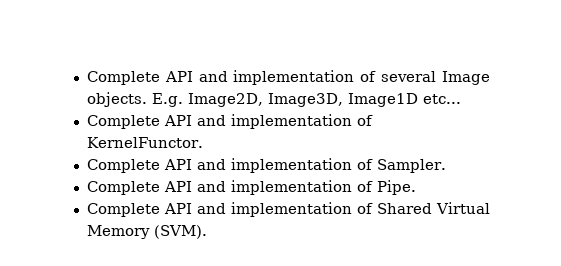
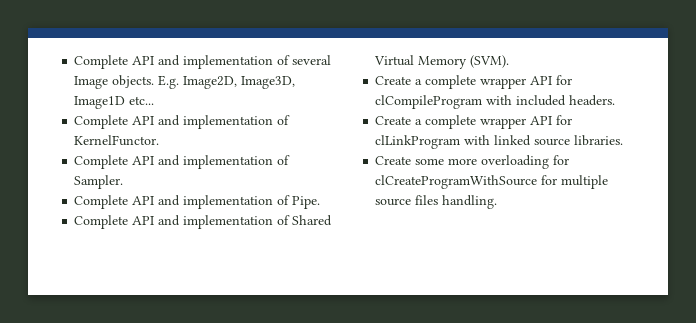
(207, 232) none -> [375,75,573,89] [375,95,616,109] [375,115,573,129] [375,135,624,149] [375,155,570,169] [375,175,609,189] [375,195,498,209] // Create a complete wrapper API for clCompileProgram with included headers. // Create a complete wrapper API for clLinkProgram with linked source libraries. // Create some more overloading for clCreateProgramWithSource for multiple source files handling.

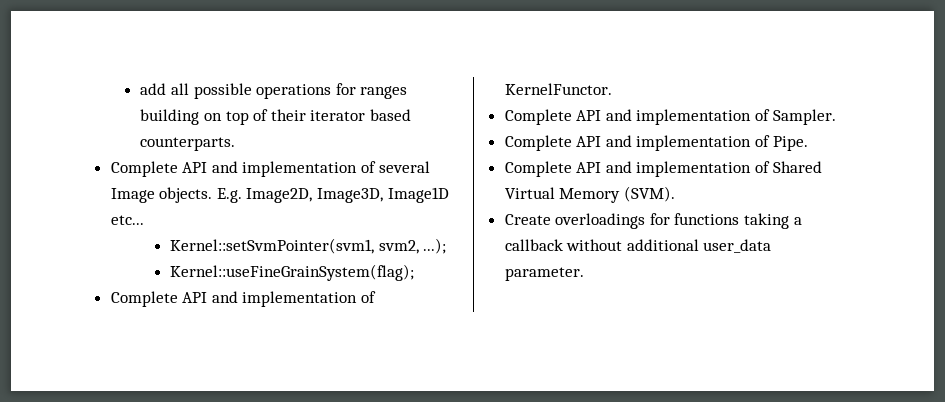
(74, 62) none -> [140,83,408,99] [140,109,412,125] [140,137,236,151] add all possible operations for ranges building on top of their iterator based counterparts. //
(155, 100) none -> [170,238,447,254] [170,264,415,281] // Kernel::setSvmPointer(svm1, svm2, ...); // Kernel::useFineGrainSystem(flag);
[415,75,573,89] [375,95,616,109] [375,115,573,129] [375,135,624,149] [375,155,570,169] [375,175,609,189] [375,195,498,209] a complete wrapper API for clCompileProgram with included headers. // Create a complete wrapper API for clLinkProgram with linked source libraries. // Create some more overloading for clCreateProgramWithSource for multiple source files handling. -> [555,213,802,229] [504,239,772,253] [504,267,584,281] overloadings for functions taking a callback without additional user_data parameter.

